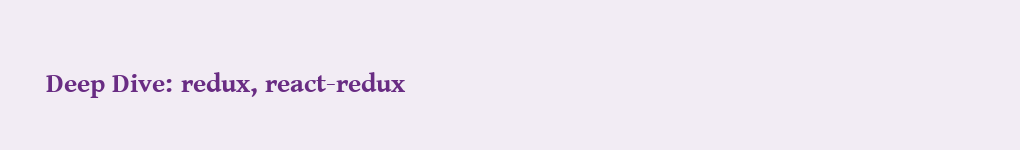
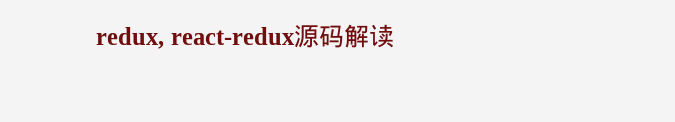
[46,72,406,98] Deep Dive: redux, react-redux -> [96,24,394,49] redux, react-redux源码解读

